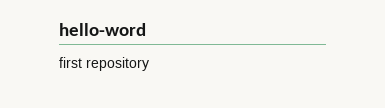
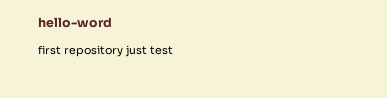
(149, 64) none -> [125,45,173,57] just test

